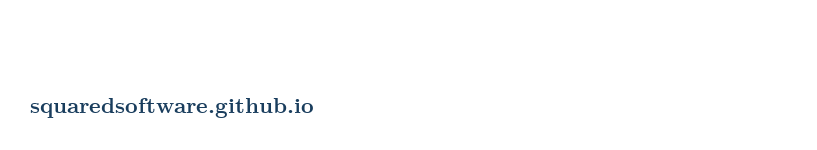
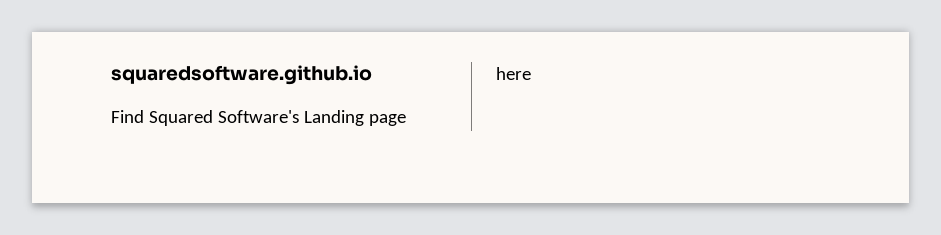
(314, 108) none -> [111,110,406,126] [496,67,531,80] // Find Squared Software's Landing page here

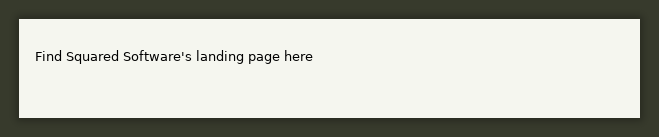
[111,65,372,85] squaredsoftware.github.io // -> (35, 55) none
[303,110,364,126] Landing -> [196,50,244,64] landing

